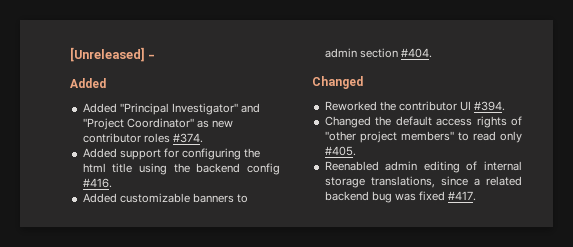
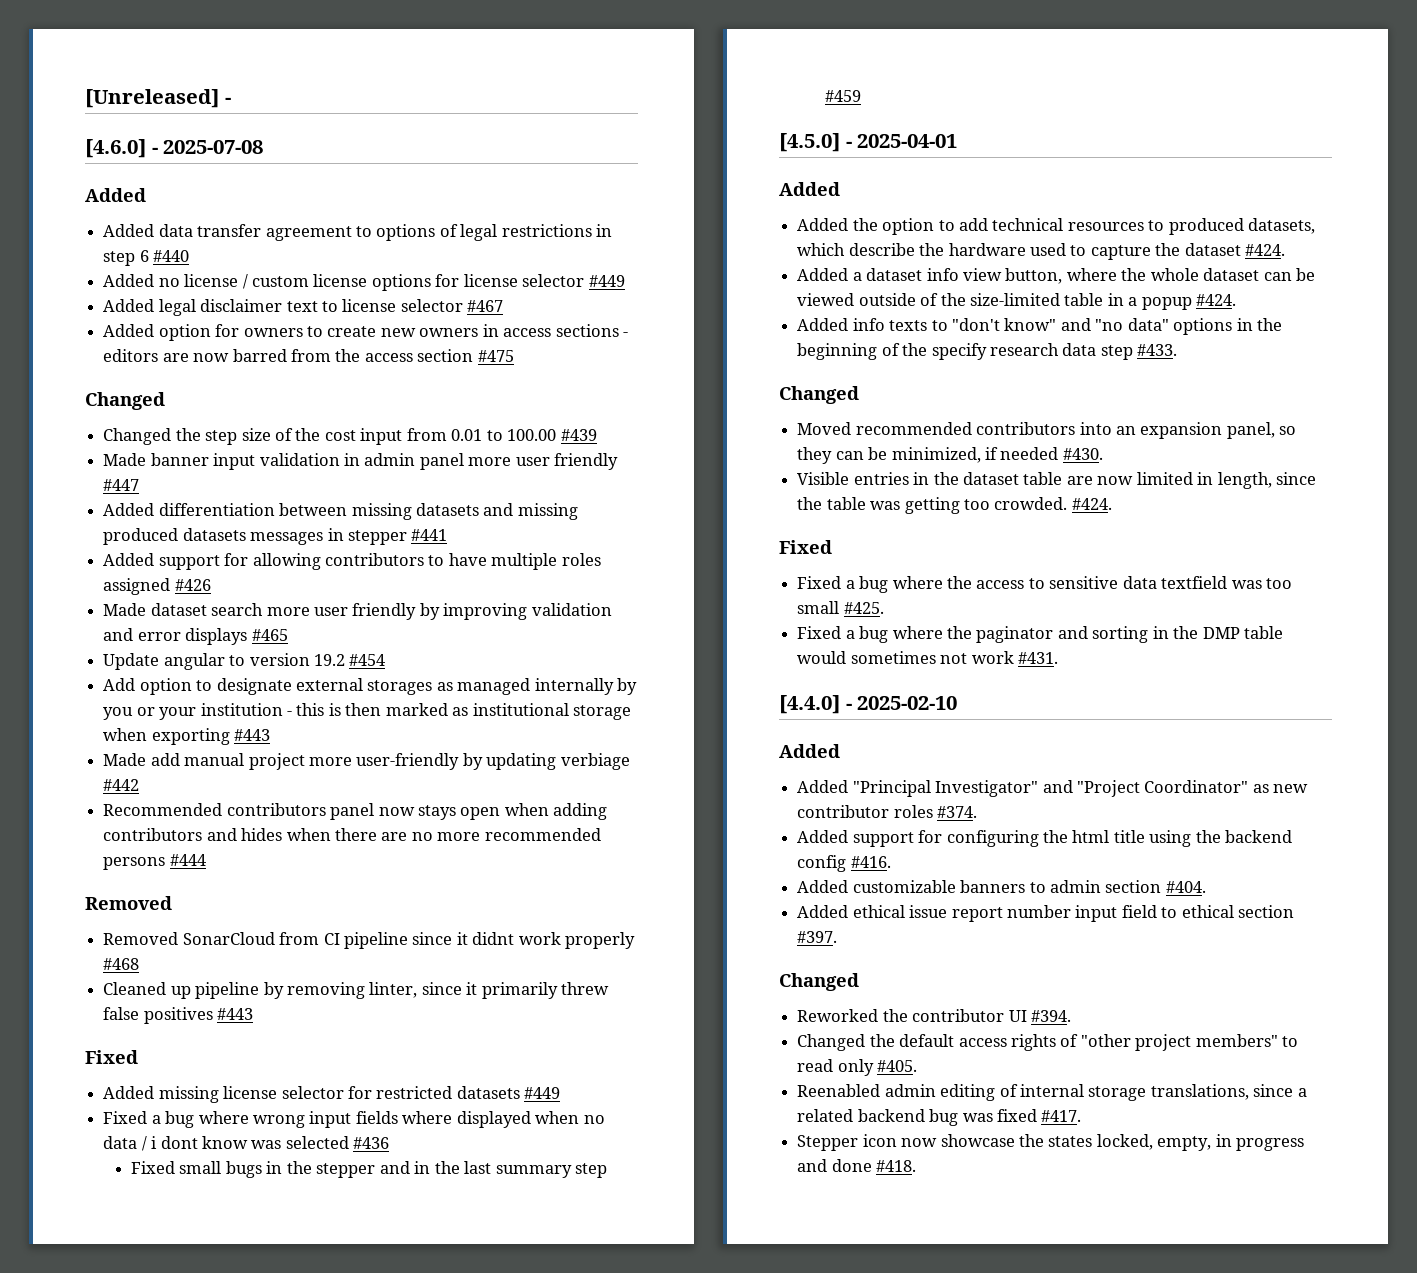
(156, 56) none -> [85,139,264,158] [85,188,146,202] [103,224,613,241] [103,250,190,266] [103,274,625,291] [103,299,504,316] [103,324,629,341] [103,349,514,362] [85,392,165,410] [103,428,597,445] [103,453,619,470] [103,479,140,491] [103,503,578,520] [103,528,448,545] [103,553,601,570] [103,578,211,595] [103,603,612,620] [103,628,288,645] [103,653,386,670] [103,678,638,695] [103,703,632,720] [103,728,271,745] [103,753,630,770] [103,779,140,791] [103,803,608,820] [103,828,601,841] [103,854,206,870] [85,896,172,910] [103,932,636,949] [103,958,140,970] [103,982,610,999] [103,1007,254,1024] [85,1050,138,1064] [103,1086,561,1103] [103,1111,605,1128] [103,1136,390,1151] [131,1161,608,1178] [825,90,862,102] [779,133,958,152] [779,182,840,196] [797,218,1316,235] [797,243,1286,260] [797,268,1316,284] [797,293,1237,310] [797,318,1283,335] [797,343,1178,360] [779,386,859,404] [797,422,1297,439] [797,447,1103,464] [797,472,1317,489] [797,497,1112,514] [779,540,832,554] [797,576,1293,593] [797,601,884,614] [797,626,1284,643] [797,651,1058,664] [779,695,958,714] // [4.6.0] - 2025-07-08 // Added // Added data transfer agreement to options of legal restrictions in step 6 #440 // Added no license / custom license options for license selector #449 // Added legal disclaimer text to license selector #467 // Added option for owners to create new owners in access sections - editors are now barred from the access section #475 // Changed // Changed the step size of the cost input from 0.01 to 100.00 #439 // Made banner input validation in admin panel more user friendly #447 // Added differentiation between missing datasets and missing produced datasets messages in stepper #441 // Added support for allowing contributors to have multiple roles assigned #426 // Made dataset search more user friendly by improving validation and error displays #465 // Update angular to version 19.2 #454 // Add option to designate external storages as managed internally by you or your institution - this is then marked as institutional storage when exporting #443 // Made add manual project more user-friendly by updating verbiage #442 // Recommended contributors panel now stays open when adding contributors and hides when there are no more recommended persons #444 // Removed // Removed SonarCloud from CI pipeline since it didnt work properly #468 // Cleaned up pipeline by removing linter, since it primarily threw false positives #443 // Fixed // Added missing license selector for restricted datasets #449 // Fixed a bug where wrong input fields where displayed when no data / i dont know was selected #436 // Fixed small bugs in the stepper and in the last summary step #459 // [4.5.0] - 2025-04-01 // Added // Added the option to add technical resources to produced datasets, which describe the hardware used to capture the dataset #424. // Added a dataset info view button, where the whole dataset can be viewed outside of the size-limited table in a popup #424. // Added info texts to "don't know" and "no data" options in the beginning of the specify research data step #433. // Changed // Moved recommended contributors into an expansion panel, so they can be minimized, if needed #430. // Visible entries in the dataset table are now limited in length, since the table was getting too crowded. #424. // Fixed // Fixed a bug where the access to sensitive data textfield was too small #425. // Fixed a bug where the paginator and sorting in the DMP table would sometimes not work #431. // [4.4.0] - 2025-02-10
(432, 53) none -> [797,905,1295,922] [797,931,838,943] // Added ethical issue report number input field to ethical section #397.
(477, 196) none -> [797,1134,1305,1151] [797,1159,917,1172] // Stepper icon now showcase the states locked, empty, in progress and done #418.

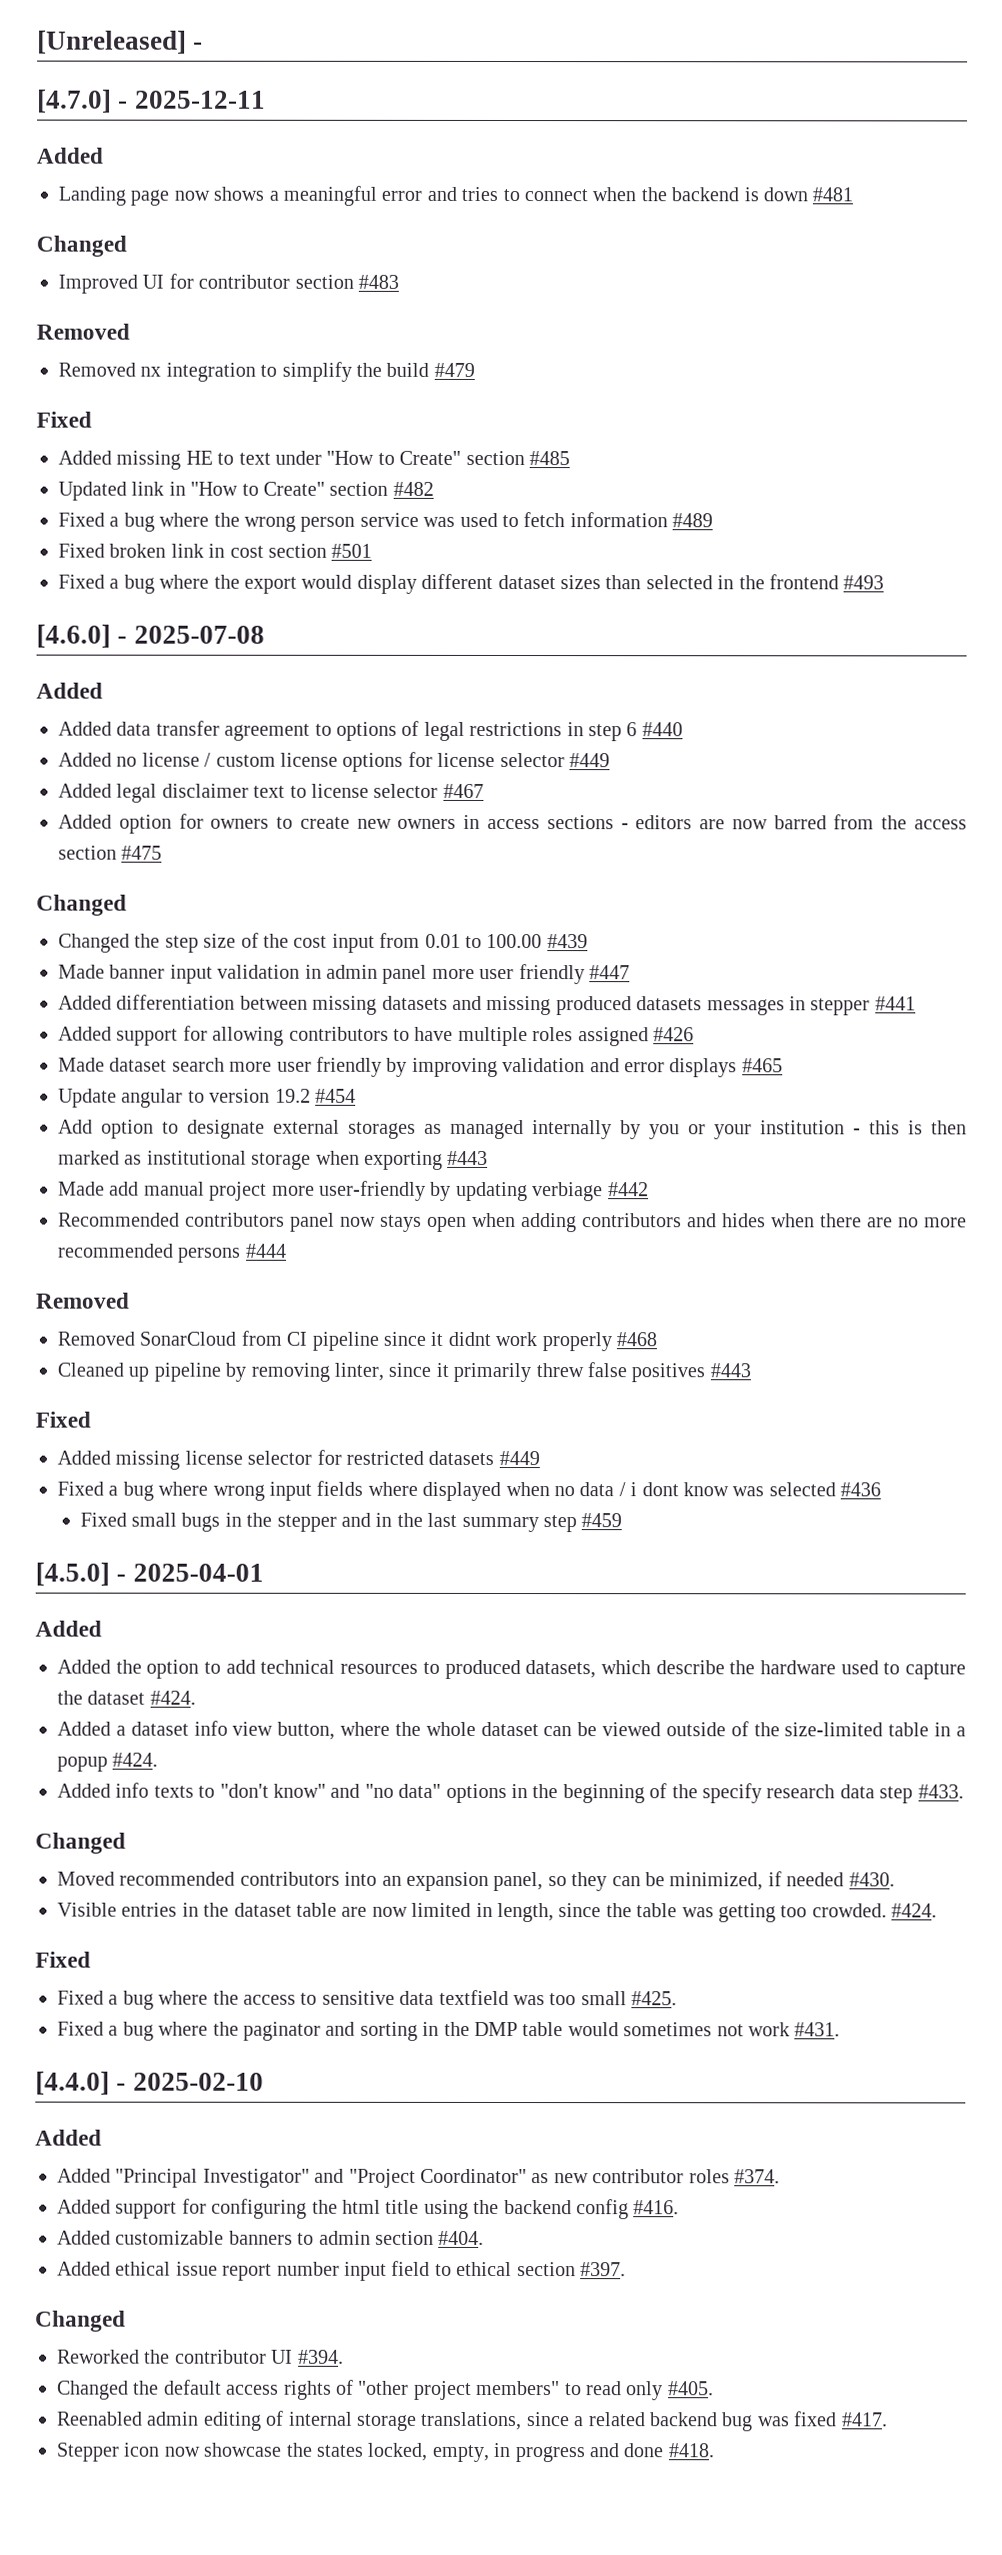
(231, 100) none -> [37,89,266,113] [36,147,103,164] [58,185,854,206] [36,235,127,257] [58,273,399,294] [36,323,130,340] [58,361,475,382] [36,411,92,428] [58,450,570,470] [58,481,434,501] [58,512,714,532] [58,543,373,558] [58,573,885,594] // [4.7.0] - 2025-12-11 // Added // Landing page now shows a meaningful error and tries to connect when the backend is down #481 // Changed // Improved UI for contributor section #483 // Removed // Removed nx integration to simplify the build #479 // Fixed // Added missing HE to text under "How to Create" section #485 // Updated link in "How to Create" section #482 // Fixed a bug where the wrong person service was used to fetch information #489 // Fixed broken link in cost section #501 // Fixed a bug where the export would display different dataset sizes than selected in the frontend #493

